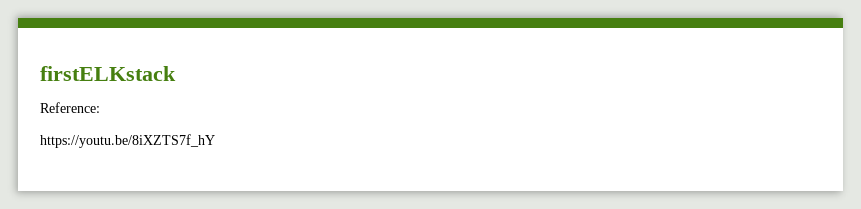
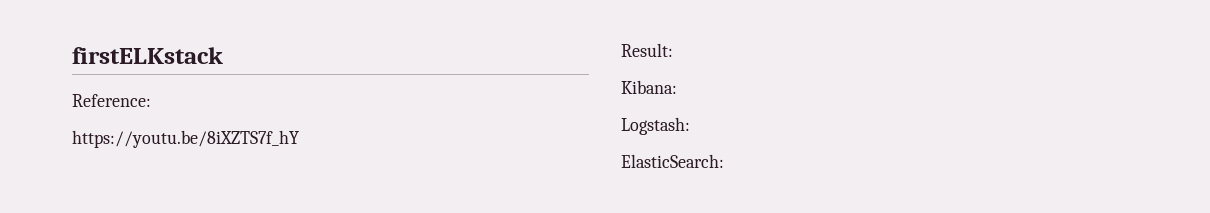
(215, 141) none -> [621,43,673,57] [621,80,677,94] [621,117,690,135] [621,154,724,168] // Result: // Kibana: // Logstash: // ElasticSearch:

